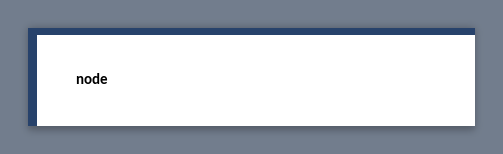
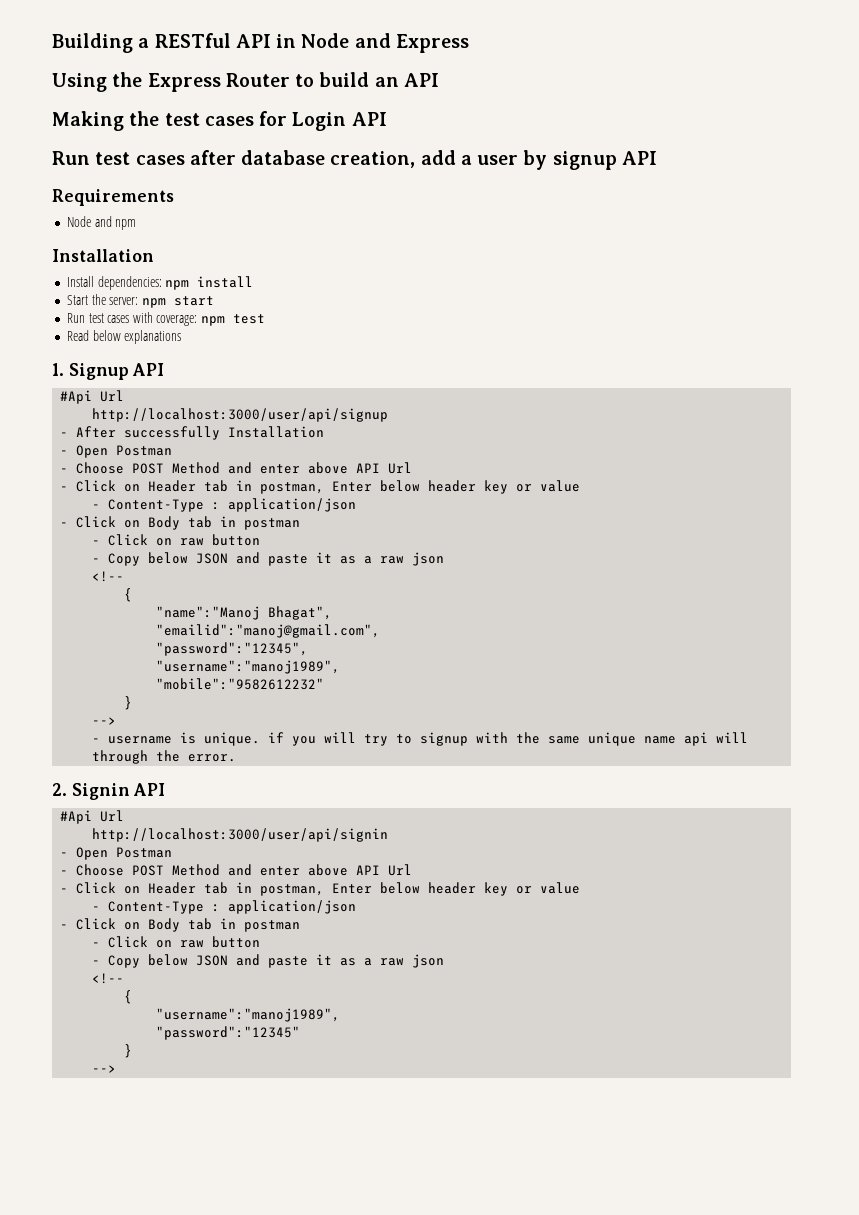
[76,73,108,84] node -> [52,33,469,53] [52,72,439,92] [52,111,387,131] [52,150,657,170] [52,189,174,206] [66,216,137,230] [52,249,154,262] [66,276,254,290] [66,294,214,308] [66,312,266,326] [66,330,182,344] [52,363,165,380] [60,390,125,404] [92,408,389,422] [60,426,325,440] [60,445,173,458] [60,462,413,474] [60,480,581,494] [92,498,357,512] [60,516,301,530] [92,534,261,546] [92,552,445,566] [92,571,125,582] [124,588,133,602] [156,606,333,620] [156,624,381,638] [156,642,309,656] [156,660,341,674] [156,678,325,690] [124,696,133,710] [92,717,117,725] [92,732,749,746] [92,750,237,764] [52,783,166,800] [60,810,125,824] [92,828,389,842] [60,847,173,860] [60,864,413,876] [60,882,581,896] [92,900,357,914] [60,918,301,932] [92,936,261,948] [92,954,445,968] [92,973,125,984] [124,990,133,1004] [156,1008,341,1022] [156,1026,301,1040] [124,1044,133,1058] [92,1065,117,1073] Building a RESTful API in Node and Express // Using the Express Router to build an API // Making the test cases for Login API // Run test cases after database creation, add a user by signup API // Requirements // Node and npm // Installation // Install dependencies: npm install // Start the server: npm start // Run test cases with coverage: npm test // Read below explanations // 1. Signup API // #Api Url // http://localhost:3000/user/api/signup // - After successfully Installation // - Open Postman // - Choose POST Method and enter above API Url // - Click on Header tab in postman, Enter below header key or value // - Content-Type : application/json // - Click on Body tab in postman // - Click on raw button // - Copy below JSON and paste it as a raw json // <!-- // { // "name":"Manoj Bhagat", // "emailid":"manoj@gmail.com", // "password":"12345", // "username":"manoj1989", // "mobile":"9582612232" // } // --> // - username is unique. if you will try to signup with the same unique name api will through the error. // 2. Signin API // #Api Url // http://localhost:3000/user/api/signin // - Open Postman // - Choose POST Method and enter above API Url // - Click on Header tab in postman, Enter below header key or value // - Content-Type : application/json // - Click on Body tab in postman // - Click on raw button // - Copy below JSON and paste it as a raw json // <!-- // { // "username":"manoj1989", // "password":"12345" // } // -->

